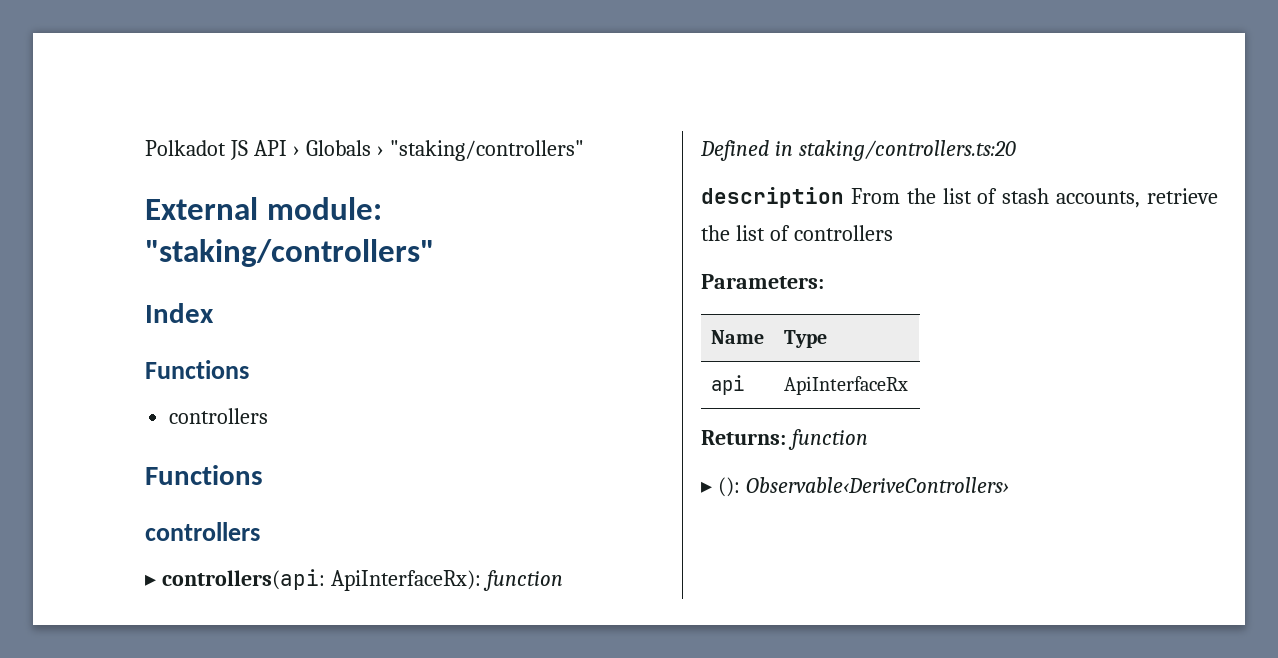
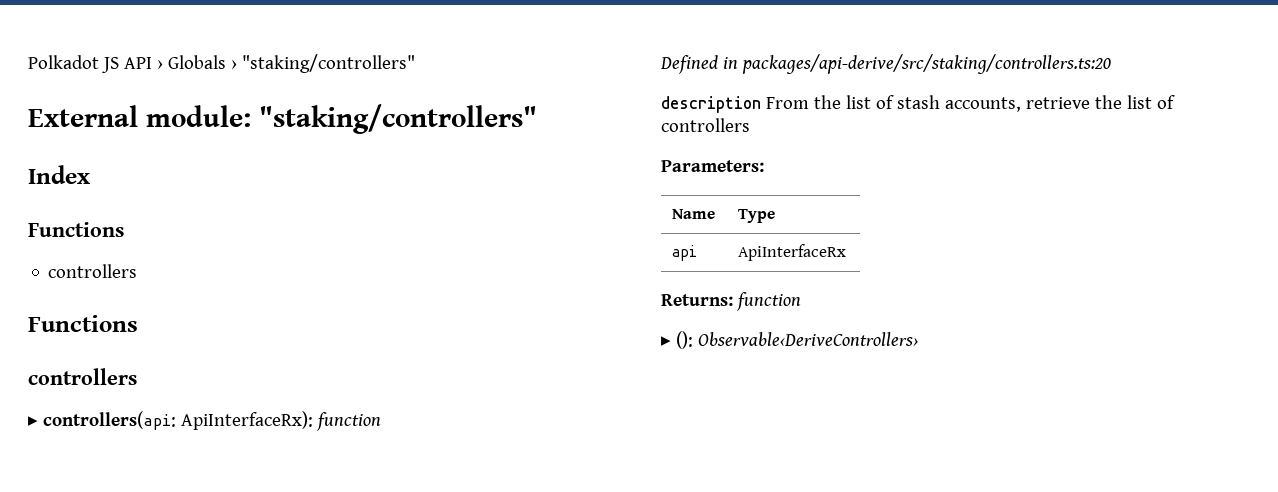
[798,140,1016,161] staking/controllers.ts:20 -> [741,54,1111,74] packages/api-derive/src/staking/controllers.ts:20

